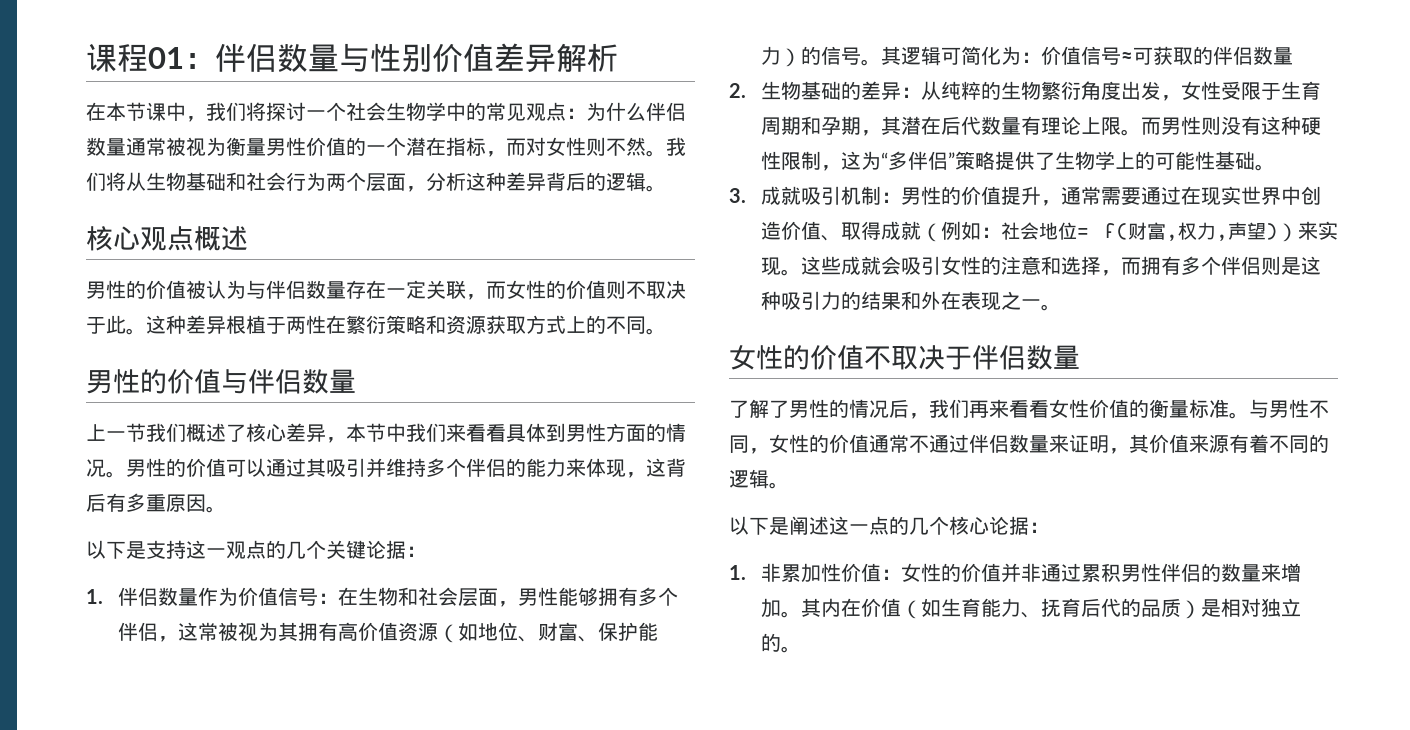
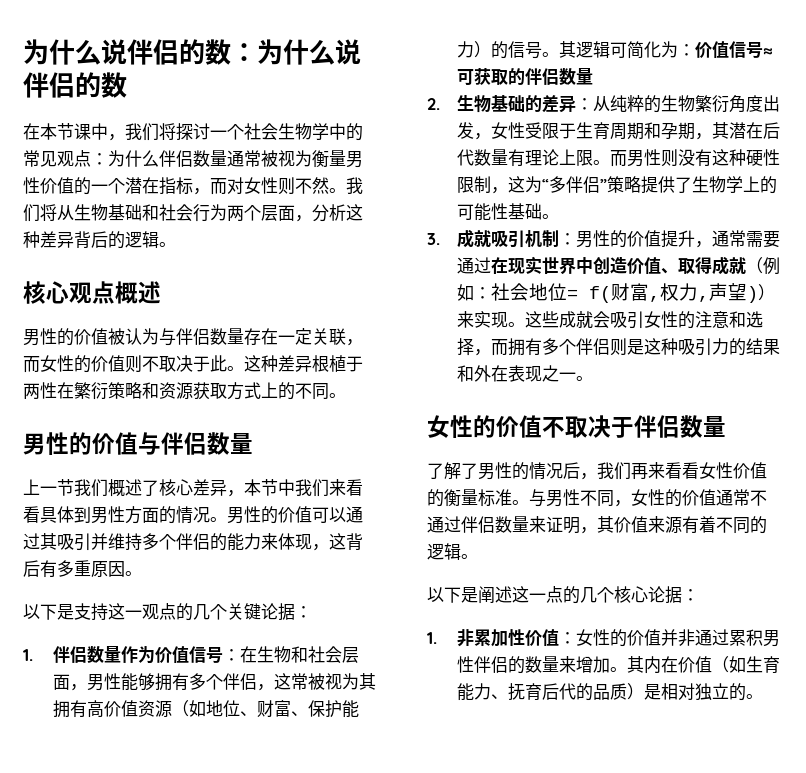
[86,43,618,73] 课程01：伴侣数量与性别价值差异解析 -> [23,39,361,65] [23,72,127,98] 为什么说伴侣的数：为什么说伴侣的数

